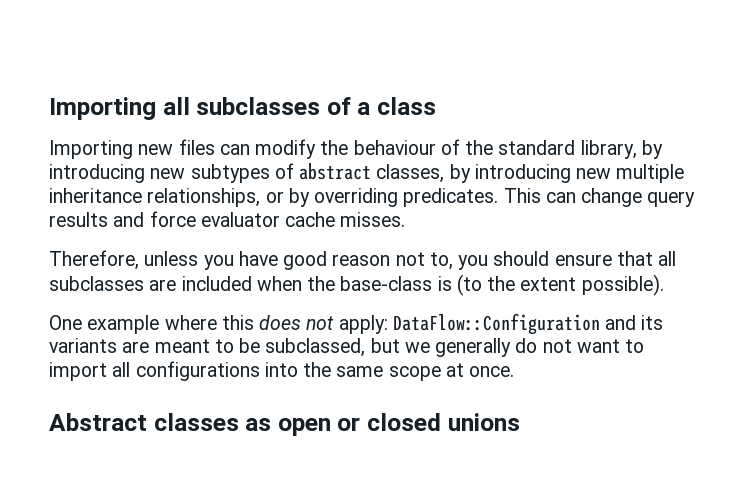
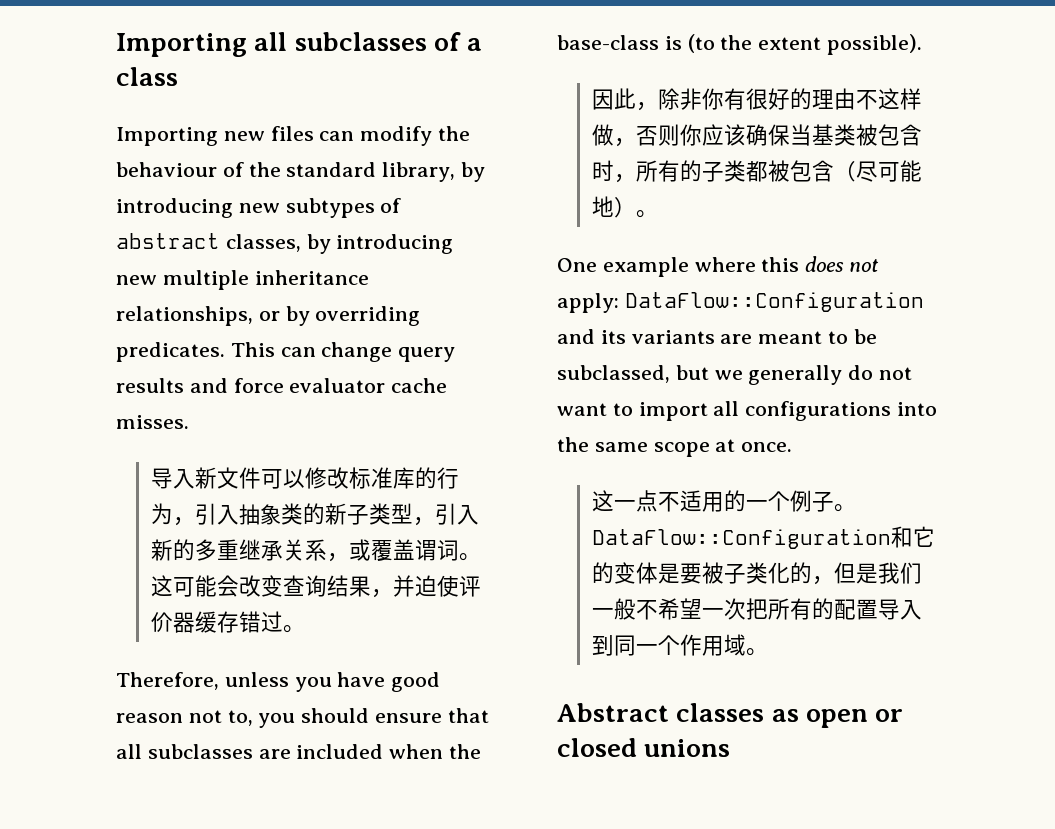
(406, 219) none -> [151,467,460,489] [151,503,480,526] [151,539,482,562] [151,575,482,598] [151,611,306,633] // 导入新文件可以修改标准库的行为，引入抽象类的新子类型，引入新的多重继承关系，或覆盖谓词。这可能会改变查询结果，并迫使评价器缓存错过。
(664, 285) none -> [592,88,923,111] [592,124,923,147] [592,160,923,183] [592,196,659,218] // 因此，除非你有很好的理由不这样做，否则你应该确保当基类被包含时，所有的子类都被包含（尽可能地）。
(515, 371) none -> [592,490,857,512] [592,526,936,549] [592,562,923,585] [592,598,923,620] [592,634,769,656] // 这一点不适用的一个例子。DataFlow::Configuration和它的变体是要被子类化的，但是我们一般不希望一次把所有的配置导入到同一个作用域。

